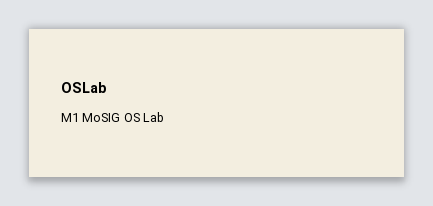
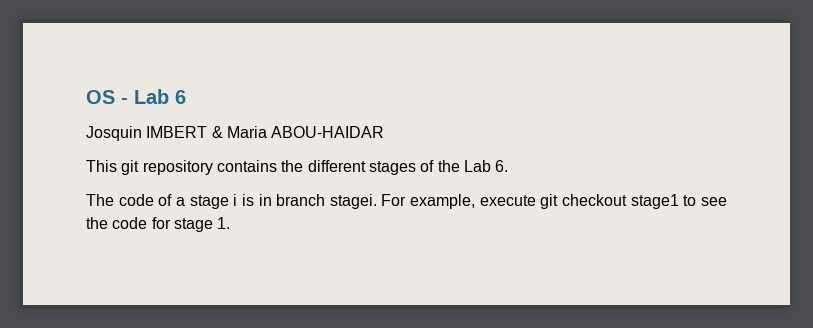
[61,82,107,93] [61,112,165,122] OSLab // M1 MoSIG OS Lab -> [86,89,186,104] [86,126,385,141] [86,160,509,175] [86,194,727,209] [86,217,231,232] OS - Lab 6 // Josquin IMBERT & Maria ABOU-HAIDAR // This git repository contains the different stages of the Lab 6. // The code of a stage i is in branch stagei. For example, execute git checkout stage1 to see the code for stage 1.

